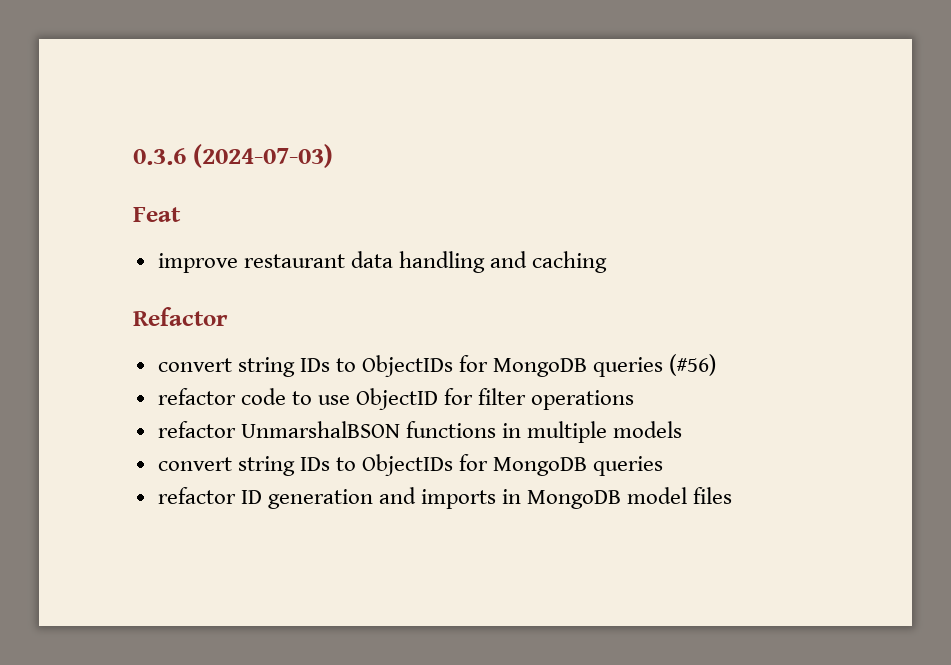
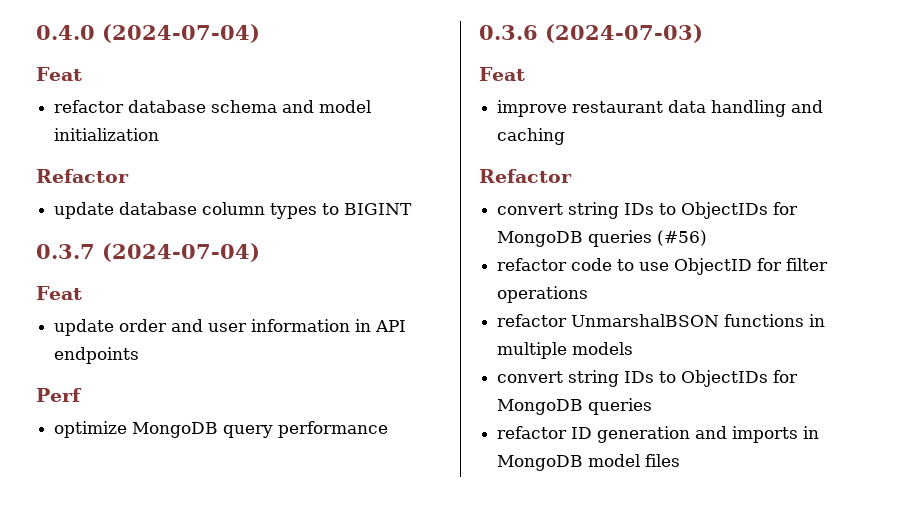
(133, 156) none -> [36,24,260,43] [36,67,82,81] [54,100,372,113] [54,128,160,141] [36,169,129,183] [54,202,413,219] [36,243,260,262] [36,286,82,300] [54,319,407,336] [54,347,140,364] [36,388,82,402] [54,421,389,438] 0.4.0 (2024-07-04) // Feat // refactor database schema and model initialization // Refactor // update database column types to BIGINT // 0.3.7 (2024-07-04) // Feat // update order and user information in API endpoints // Perf // optimize MongoDB query performance //

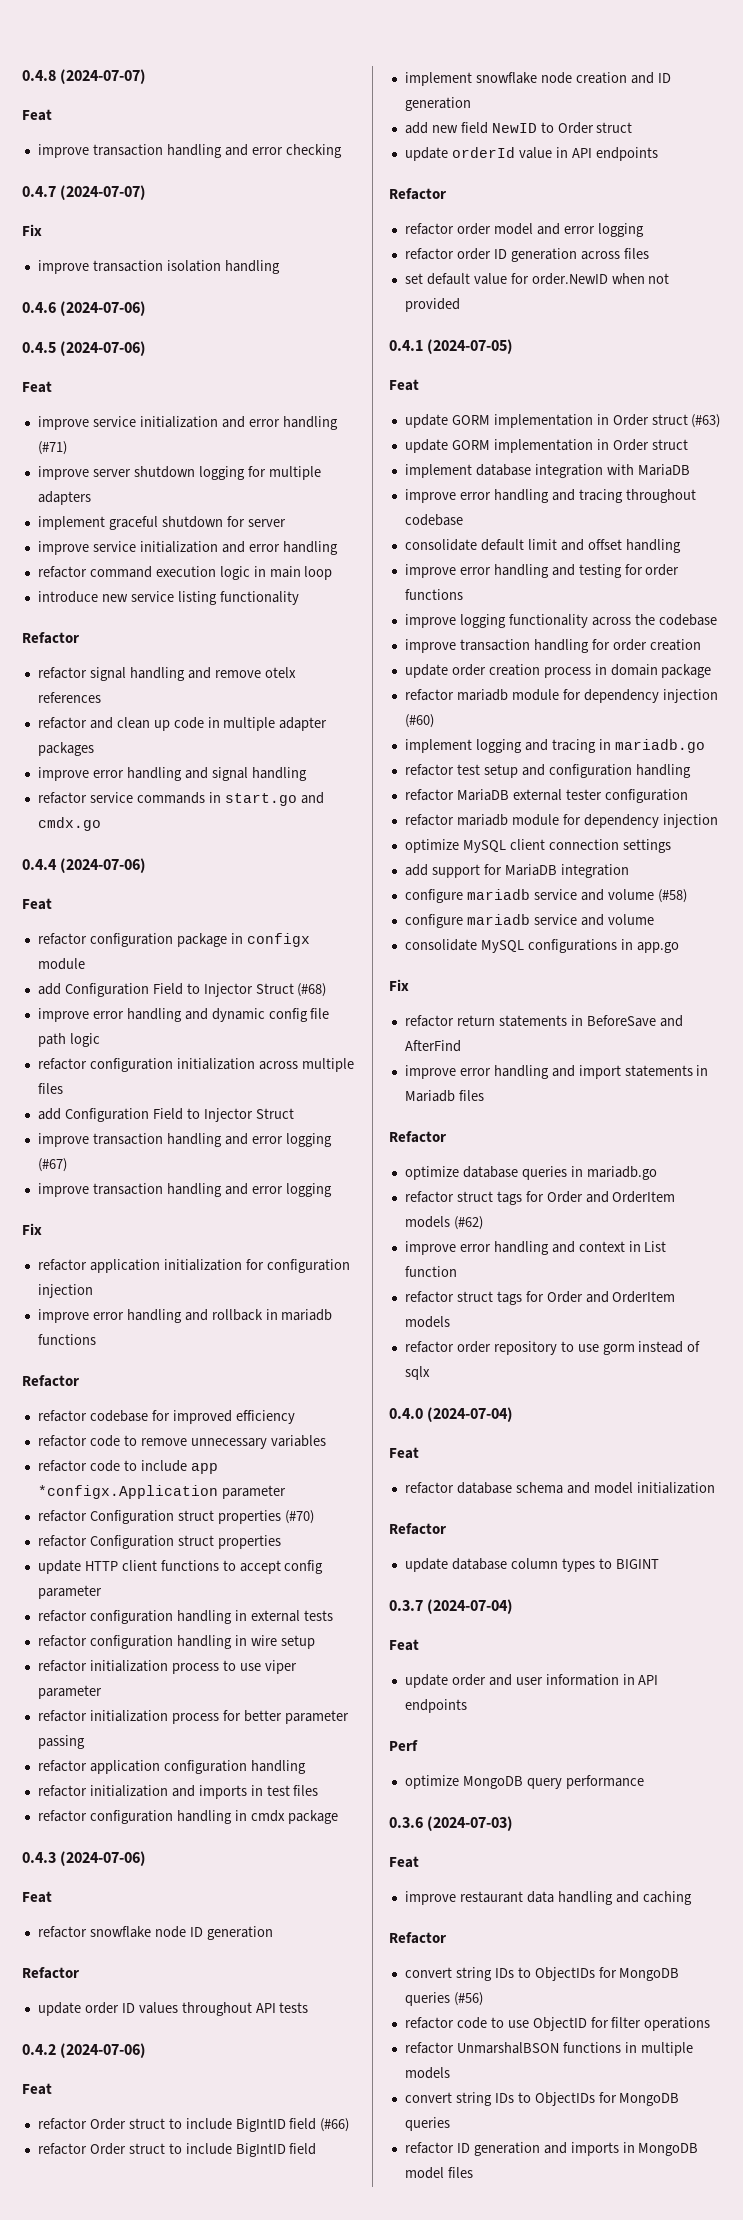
(36, 32) none -> [22,69,147,84] [22,109,52,121] [37,144,342,158] [22,185,147,200] [22,224,42,236] [37,260,280,274] [22,301,147,316] [22,341,147,356] [22,381,52,393] [37,416,338,430] [37,441,67,455] [37,466,321,480] [37,491,91,505] [37,516,286,530] [37,541,338,555] [37,566,333,580] [37,591,299,605] [22,632,79,644] [37,667,296,681] [37,692,101,703] [37,717,328,731] [37,742,94,756] [37,767,307,781] [37,792,324,806] [37,817,101,831] [22,858,147,873] [22,898,52,910] [37,933,310,947] [37,958,85,970] [37,983,327,997] [37,1008,330,1022] [37,1033,100,1047] [37,1058,354,1072] [37,1083,63,1094] [37,1108,294,1122] [37,1133,332,1147] [37,1158,67,1172] [37,1183,332,1197] [22,1223,42,1235] [37,1259,350,1273] [37,1284,93,1298] [37,1309,333,1323] [37,1334,96,1345] [22,1375,79,1387] [37,1410,295,1424] [37,1435,326,1449] [37,1460,218,1474] [37,1485,286,1499] [37,1510,314,1524] [37,1535,281,1549] [37,1560,324,1574] [37,1585,102,1599] [37,1610,333,1624] [37,1635,315,1649] [37,1660,297,1674] [37,1685,102,1699] [37,1710,349,1724] [37,1735,85,1749] [37,1760,306,1774] [37,1785,319,1799] [37,1810,338,1824] [22,1851,147,1866] [22,1891,52,1903] [37,1926,273,1940] [22,1967,79,1979] [37,2002,309,2016] [22,2043,147,2058] [22,2083,52,2095] [37,2118,350,2132] [37,2143,317,2157] [404,72,671,86] [404,97,471,111] [404,122,633,134] [404,147,658,161] [389,188,446,200] [404,223,644,237] [404,248,649,262] [404,273,670,285] [404,298,460,312] [389,339,514,354] [389,379,419,391] [404,414,721,428] [404,439,688,453] [404,464,690,478] [404,489,696,503] [404,514,463,526] [404,539,681,553] [404,564,680,578] [404,589,463,600] [404,614,717,628] [404,639,701,653] [404,664,712,678] [404,689,718,703] [404,714,434,728] [404,739,705,753] [404,764,691,778] [404,789,688,803] [404,814,718,828] [404,839,671,853] [404,864,629,878] [404,889,687,903] [404,914,654,928] [404,939,679,953] [389,979,409,991] [404,1015,683,1027] [404,1040,461,1052] [404,1065,709,1079] [404,1090,484,1102] [389,1131,446,1143] [404,1166,657,1180] [404,1191,676,1205] [404,1216,483,1230] [404,1241,667,1255] [404,1266,457,1277] [404,1291,676,1305] [404,1316,450,1328] [404,1341,701,1355] [404,1366,430,1380] 0.4.8 (2024-07-07) // Feat // improve transaction handling and error checking // 0.4.7 (2024-07-07) // Fix // improve transaction isolation handling // 0.4.6 (2024-07-06) // 0.4.5 (2024-07-06) // Feat // improve service initialization and error handling (#71) // improve server shutdown logging for multiple adapters // implement graceful shutdown for server // improve service initialization and error handling // refactor command execution logic in main loop // introduce new service listing functionality // Refactor // refactor signal handling and remove otelx references // refactor and clean up code in multiple adapter packages // improve error handling and signal handling // refactor service commands in start.go and cmdx.go // 0.4.4 (2024-07-06) // Feat // refactor configuration package in configx module // add Configuration Field to Injector Struct (#68) // improve error handling and dynamic config file path logic // refactor configuration initialization across multiple files // add Configuration Field to Injector Struct // improve transaction handling and error logging (#67) // improve transaction handling and error logging // Fix // refactor application initialization for configuration injection // improve error handling and rollback in mariadb functions // Refactor // refactor codebase for improved efficiency // refactor code to remove unnecessary variables // refactor code to include app *configx.Application parameter // refactor Configuration struct properties (#70) // refactor Configuration struct properties // update HTTP client functions to accept config parameter // refactor configuration handling in external tests // refactor configuration handling in wire setup // refactor initialization process to use viper parameter // refactor initialization process for better parameter passing // refactor application configuration handling // refactor initialization and imports in test files // refactor configuration handling in cmdx package // 0.4.3 (2024-07-06) // Feat // refactor snowflake node ID generation // Refactor // update order ID values throughout API tests // 0.4.2 (2024-07-06) // Feat // refactor Order struct to include BigIntID field (#66) // refactor Order struct to include BigIntID field // implement snowflake node creation and ID generation // add new field NewID to Order struct // update orderId value in API endpoints // Refactor // refactor order model and error logging // refactor order ID generation across files // set default value for order.NewID when not provided // 0.4.1 (2024-07-05) // Feat // update GORM implementation in Order struct (#63) // update GORM implementation in Order struct // implement database integration with MariaDB // improve error handling and tracing throughout codebase // consolidate default limit and offset handling // improve error handling and testing for order functions // improve logging functionality across the codebase // improve transaction handling for order creation // update order creation process in domain package // refactor mariadb module for dependency injection (#60) // implement logging and tracing in mariadb.go // refactor test setup and configuration handling // refactor MariaDB external tester configuration // refactor mariadb module for dependency injection // optimize MySQL client connection settings // add support for MariaDB integration // configure mariadb service and volume (#58) // configure mariadb service and volume // consolidate MySQL configurations in app.go // Fix // refactor return statements in BeforeSave and AfterFind // improve error handling and import statements in Mariadb files // Refactor // optimize database queries in mariadb.go // refactor struct tags for Order and OrderItem models (#62) // improve error handling and context in List function // refactor struct tags for Order and OrderItem models // refactor order repository to use gorm instead of sqlx //

